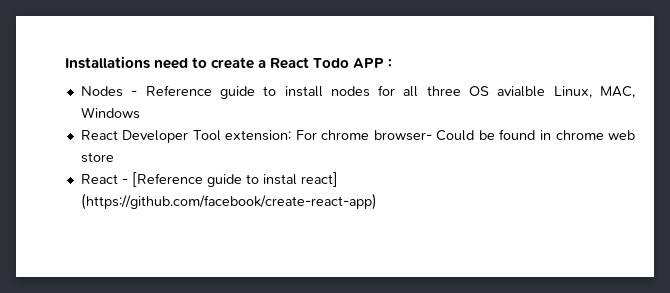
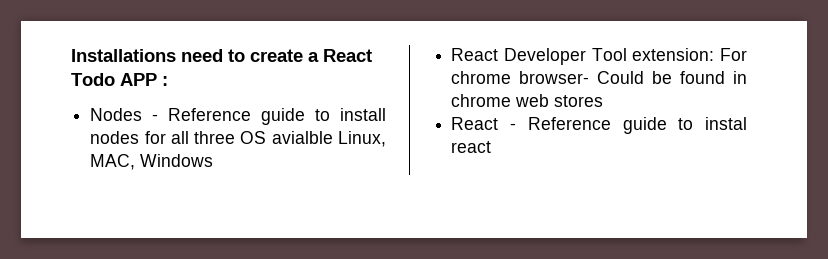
[80,152,114,163] store -> [554,95,604,107] stores
[131,172,203,187] [Reference -> [527,117,611,130] Reference
[300,172,338,187] [80,193,377,210] react] (https://github.com/facebook/create-react-app) -> [451,141,492,153] react

